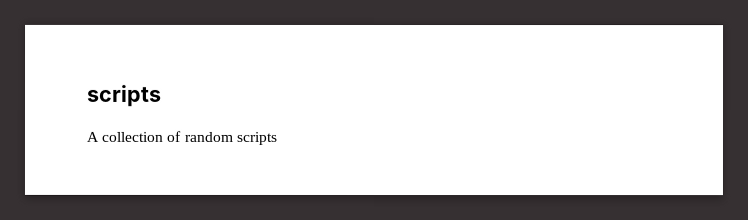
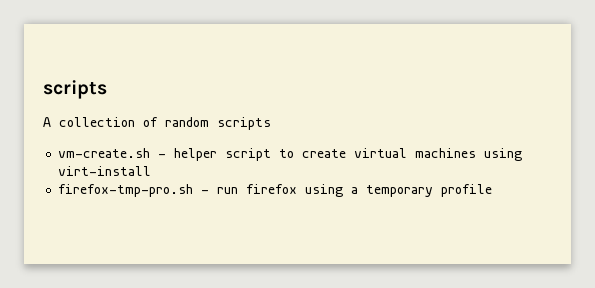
(277, 138) none -> [58,148,523,161] [58,166,152,176] [58,184,493,197] // vm-create.sh - helper script to create virtual machines using virt-install // firefox-tmp-pro.sh - run firefox using a temporary profile

